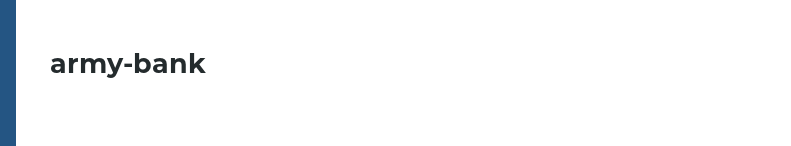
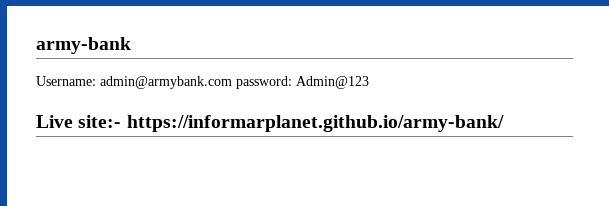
(206, 65) none -> [36,76,369,89] [36,115,504,132] // Username: admin@armybank.com password: Admin@123 // Live site:- https://informarplanet.github.io/army-bank/

